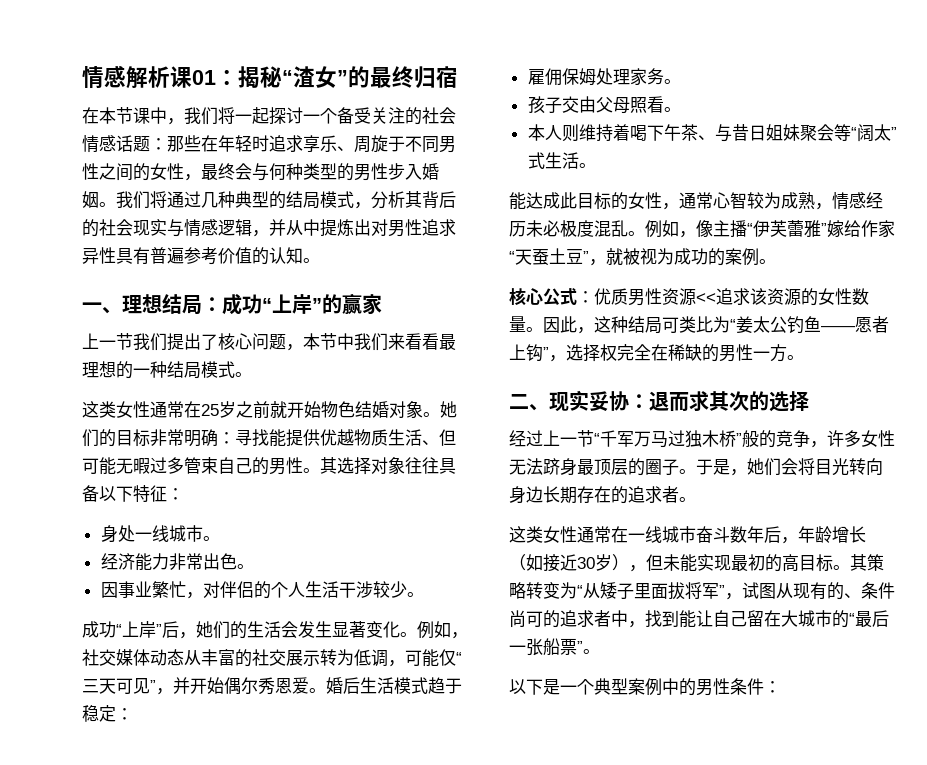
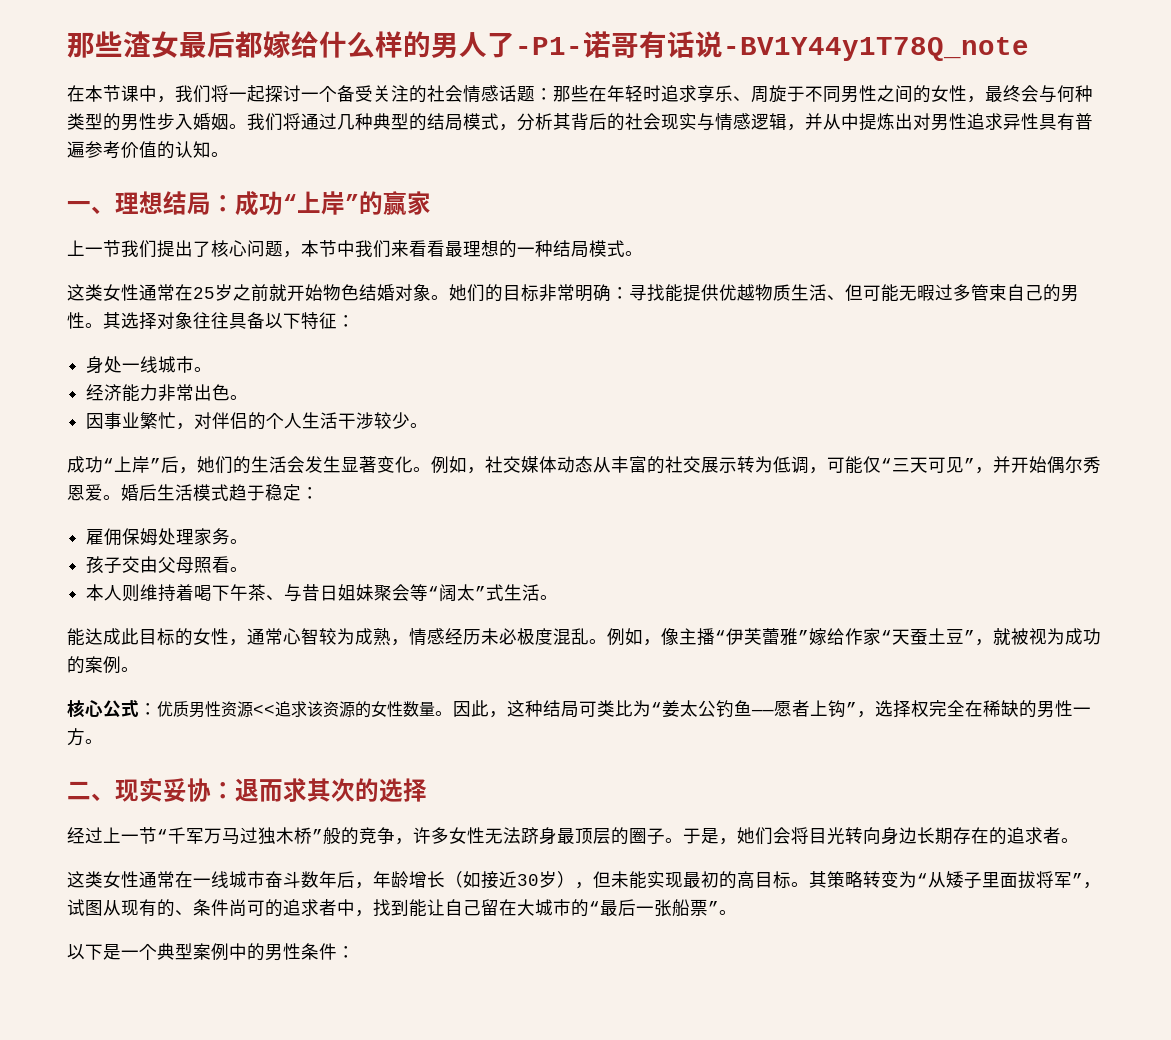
[82,65,458,89] 情感解析课01：揭秘“渣女”的最终归宿 -> [67,31,1029,61] 那些渣女最后都嫁给什么样的男人了-P1-诺哥有话说-BV1Y44y1T78Q_note

